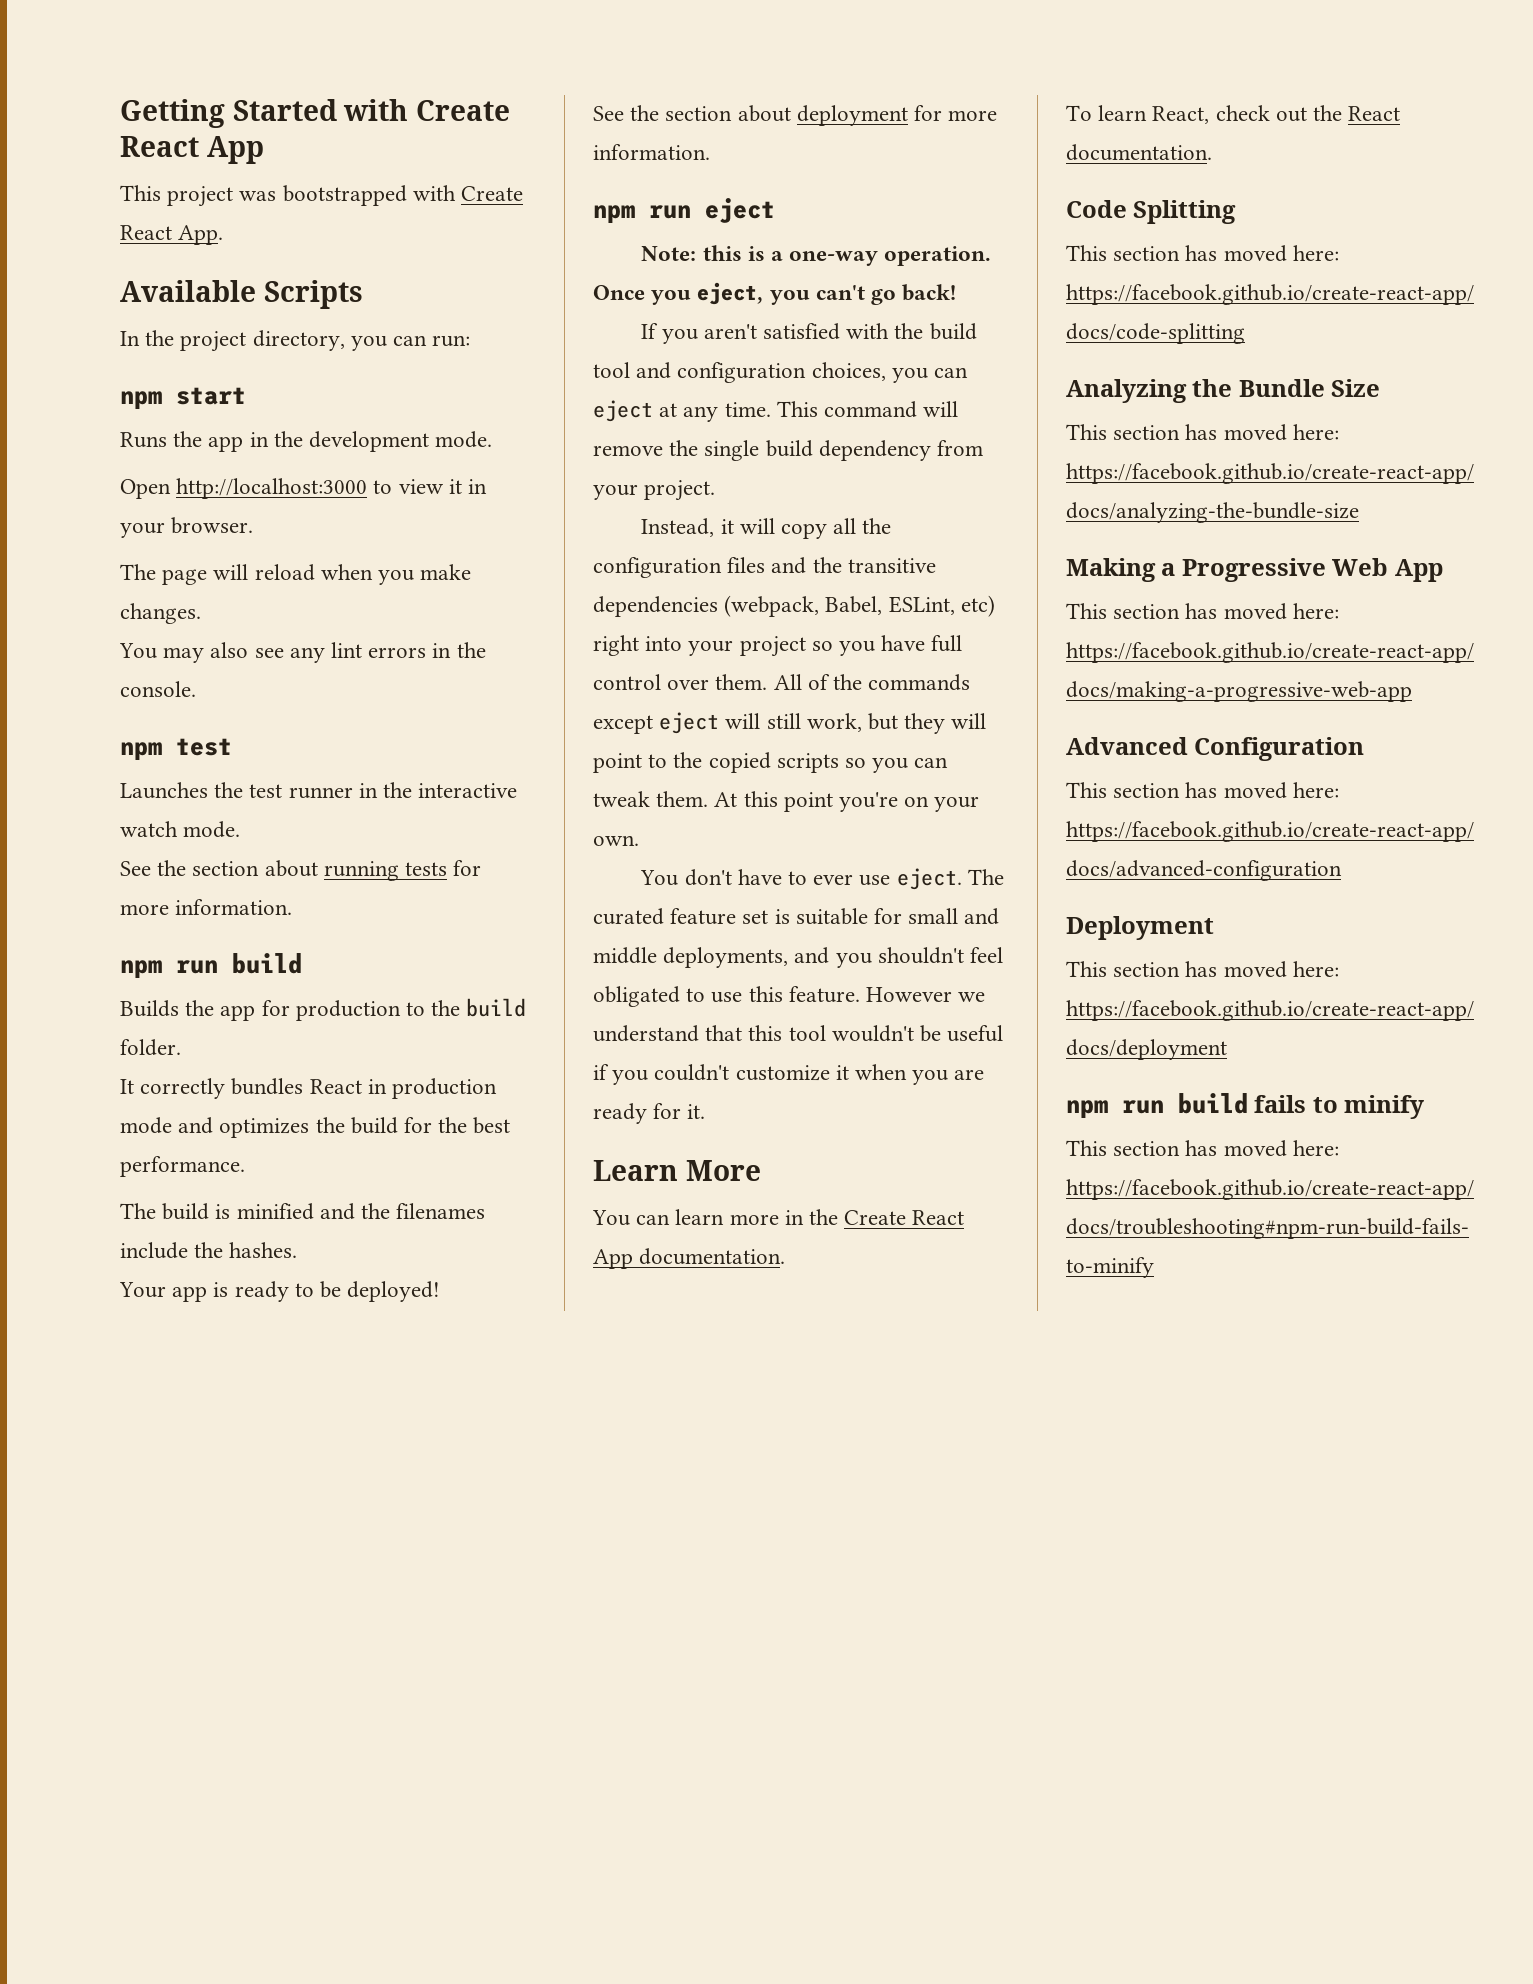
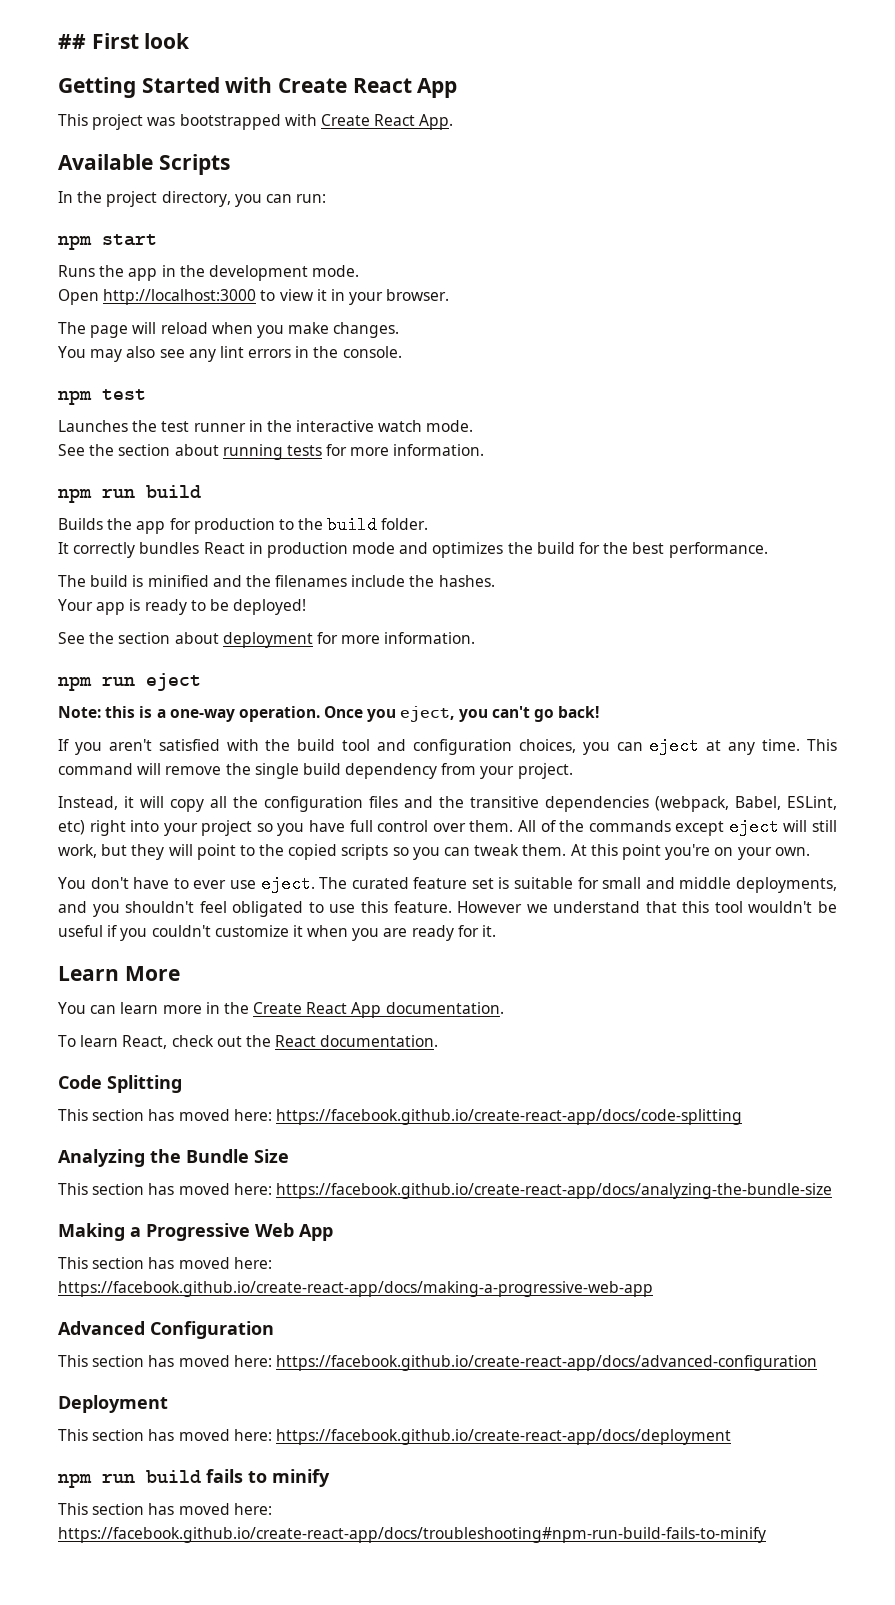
(120, 113) none -> [58,33,191,49] ## First look //

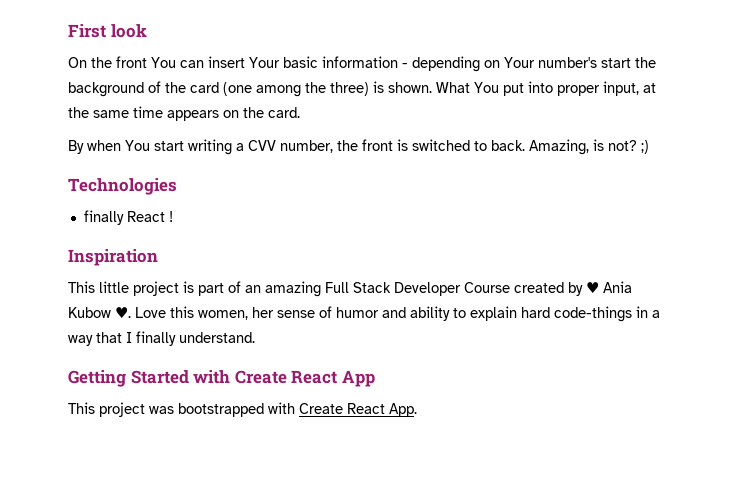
[58,34,86,49] ## -> (68, 31) none
(191, 41) none -> [68,56,656,72] [68,81,656,97] [68,106,300,121] [68,139,649,155] [68,178,177,195] [83,210,173,225] [68,249,158,266] [68,281,632,297] [68,306,660,322] [68,331,255,346] // On the front You can insert Your basic information - depending on Your number's start the background of the card (one among the three) is shown. What You put into proper input, at the same time appears on the card. // By when You start writing a CVV number, the front is switched to back. Amazing, is not? ;) // Technologies // finally React ! // Inspiration // This little project is part of an amazing Full Stack Developer Course created by ♥ Ania Kubow ♥. Love this women, her sense of humor and ability to explain hard code-things in a way that I finally understand.
[58,154,230,175] [58,191,327,207] [58,234,157,250] [58,265,360,281] [58,289,450,305] [58,322,400,338] [58,346,402,362] [58,389,146,405] [58,420,474,432] [58,444,485,460] [58,485,201,503] [58,516,429,534] [58,542,768,558] [58,575,495,587] [58,599,307,615] [58,632,476,648] [58,673,201,691] [58,706,600,722] [58,737,837,755] [58,763,573,779] [58,796,837,812] [58,818,837,836] [58,844,810,860] [58,875,838,893] [58,901,837,917] [58,925,497,941] [58,966,180,981] [58,1002,504,1018] [58,1035,439,1049] [58,1075,182,1093] [58,1109,742,1125] [58,1149,289,1167] [58,1183,832,1199] [58,1223,333,1241] [58,1257,272,1269] [58,1281,653,1297] [58,1321,274,1339] [58,1355,817,1371] [58,1395,168,1413] [58,1429,731,1445] [58,1469,330,1488] [58,1503,272,1515] [58,1527,766,1543] // Available Scripts // In the project directory, you can run: // npm start // Runs the app in the development mode. // Open http://localhost:3000 to view it in your browser. // The page will reload when you make changes. // You may also see any lint errors in the console. // npm test // Launches the test runner in the interactive watch mode. // See the section about running tests for more information. // npm run build // Builds the app for production to the build folder. // It correctly bundles React in production mode and optimizes the build for the best performance. // The build is minified and the filenames include the hashes. // Your app is ready to be deployed! // See the section about deployment for more information. // npm run eject // Note: this is a one-way operation. Once you eject, you can't go back! // If you aren't satisfied with the build tool and configuration choices, you can eject at any time. This command will remove the single build dependency from your project. // Instead, it will copy all the configuration files and the transitive dependencies (webpack, Babel, ESLint, etc) right into your project so you have full control over them. All of the commands except eject will still work, but they will point to the copied scripts so you can tweak them. At this point you're on your own. // You don't have to ever use eject. The curated feature set is suitable for small and middle deployments, and you shouldn't feel obligated to use this feature. However we understand that this tool wouldn't be useful if you couldn't customize it when you are ready for it. // Learn More // You can learn more in the Create React App documentation. // To learn React, check out the React documentation. // Code Splitting // This section has moved here: https://facebook.github.io/create-react-app/docs/code-splitting // Analyzing the Bundle Size // This section has moved here: https://facebook.github.io/create-react-app/docs/analyzing-the-bundle-size // Making a Progressive Web App // This section has moved here: https://facebook.github.io/create-react-app/docs/making-a-progressive-web-app // Advanced Configuration // This section has moved here: https://facebook.github.io/create-react-app/docs/advanced-configuration // Deployment // This section has moved here: https://facebook.github.io/create-react-app/docs/deployment // npm run build fails to minify // This section has moved here: https://facebook.github.io/create-react-app/docs/troubleshooting#npm-run-build-fails-to-minify -> (417, 410) none

